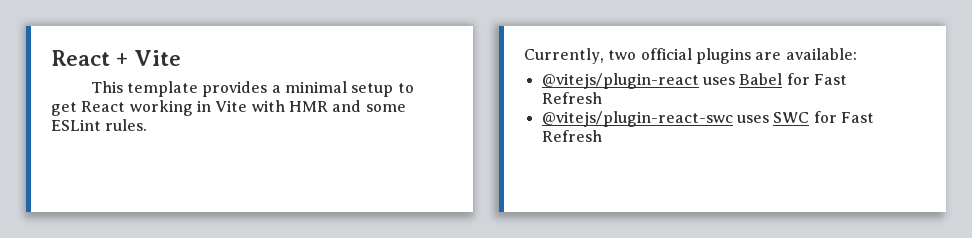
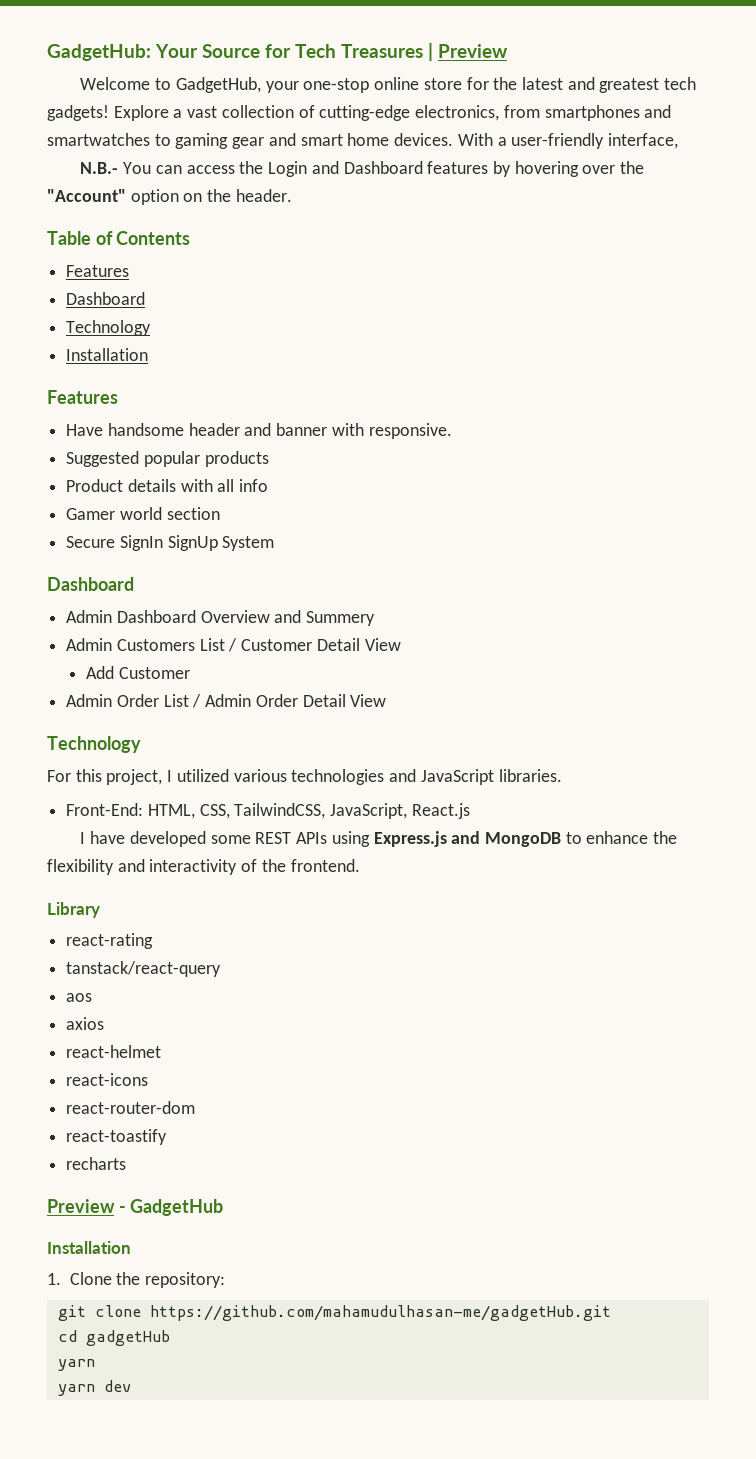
[51,50,182,66] [90,81,414,97] [51,100,406,116] [51,119,148,131] [524,48,857,64] [541,73,847,89] [541,92,602,104] [541,111,874,127] [541,130,602,142] React + Vite // This template provides a minimal setup to get React working in Vite with HMR and some ESLint rules. // Currently, two official plugins are available: // @vitejs/plugin-react uses Babel for Fast Refresh // @vitejs/plugin-react-swc uses SWC for Fast Refresh -> [47,43,508,61] [80,77,697,93] [47,105,672,121] [47,133,678,149] [80,161,645,177] [47,189,292,205] [47,231,191,245] [66,265,130,277] [66,292,146,305] [66,320,152,336] [66,348,149,361] [47,390,118,404] [66,423,452,439] [66,451,269,467] [66,479,269,492] [66,507,220,520] [66,535,275,551] [47,577,134,591] [66,610,376,626] [66,638,401,652] [86,666,190,679] [66,694,387,708] [47,736,141,753] [47,769,562,785] [66,803,470,819] [80,831,678,847] [47,859,360,875] [47,902,100,918] [66,933,154,949] [66,961,222,977] [66,993,93,1002] [66,1017,105,1030] [66,1045,162,1058] [66,1073,149,1086] [66,1101,196,1114] [66,1129,168,1145] [66,1157,127,1170] [47,1199,224,1216] [47,1241,131,1254] [47,1272,226,1288] [57,1305,611,1321] [57,1330,170,1346] [57,1359,95,1371] [57,1380,131,1396] GadgetHub: Your Source for Tech Treasures | Preview // Welcome to GadgetHub, your one-stop online store for the latest and greatest tech gadgets! Explore a vast collection of cutting-edge electronics, from smartphones and smartwatches to gaming gear and smart home devices. With a user-friendly interface, // N.B.- You can access the Login and Dashboard features by hovering over the "Account" option on the header. // Table of Contents // Features // Dashboard // Technology // Installation // Features // Have handsome header and banner with responsive. // Suggested popular products // Product details with all info // Gamer world section // Secure SignIn SignUp System // Dashboard // Admin Dashboard Overview and Summery // Admin Customers List / Customer Detail View // Add Customer // Admin Order List / Admin Order Detail View // Technology // For this project, I utilized various technologies and JavaScript libraries. // Front-End: HTML, CSS, TailwindCSS, JavaScript, React.js // I have developed some REST APIs using Express.js and MongoDB to enhance the flexibility and interactivity of the frontend. // Library // react-rating // tanstack/react-query // aos // axios // react-helmet // react-icons // react-router-dom // react-toastify // recharts // Preview - GadgetHub // Installation // 1. Clone the repository: // git clone https://github.com/mahamudulhasan-me/gadgetHub.git // cd gadgetHub // yarn // yarn dev

